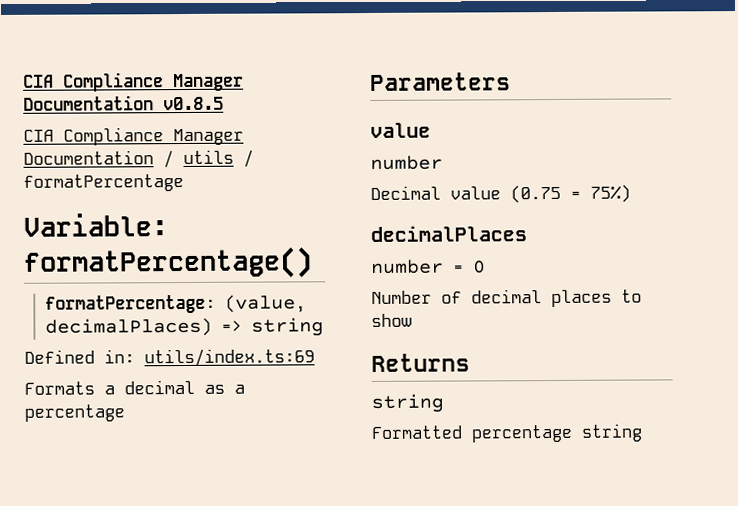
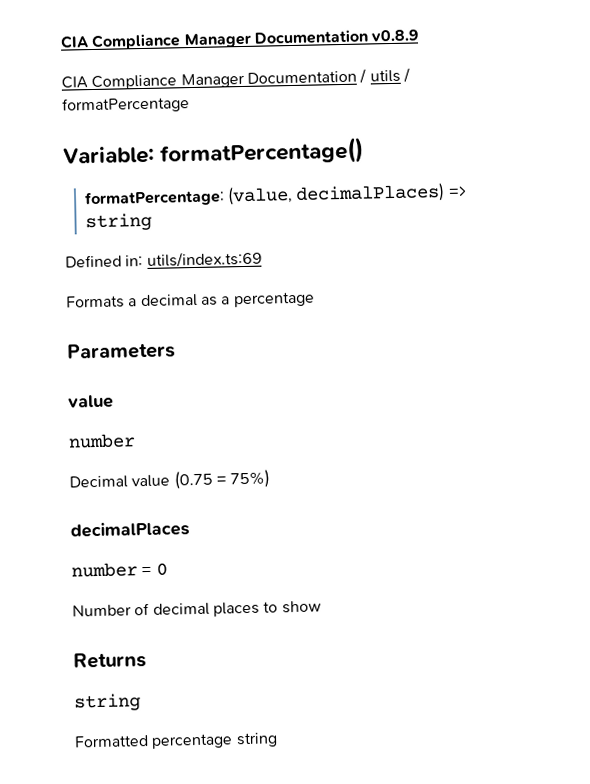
[23,72,244,92] [23,95,224,111] CIA Compliance Manager Documentation v0.8.5 -> [60,29,419,51] CIA Compliance Manager Documentation v0.8.9

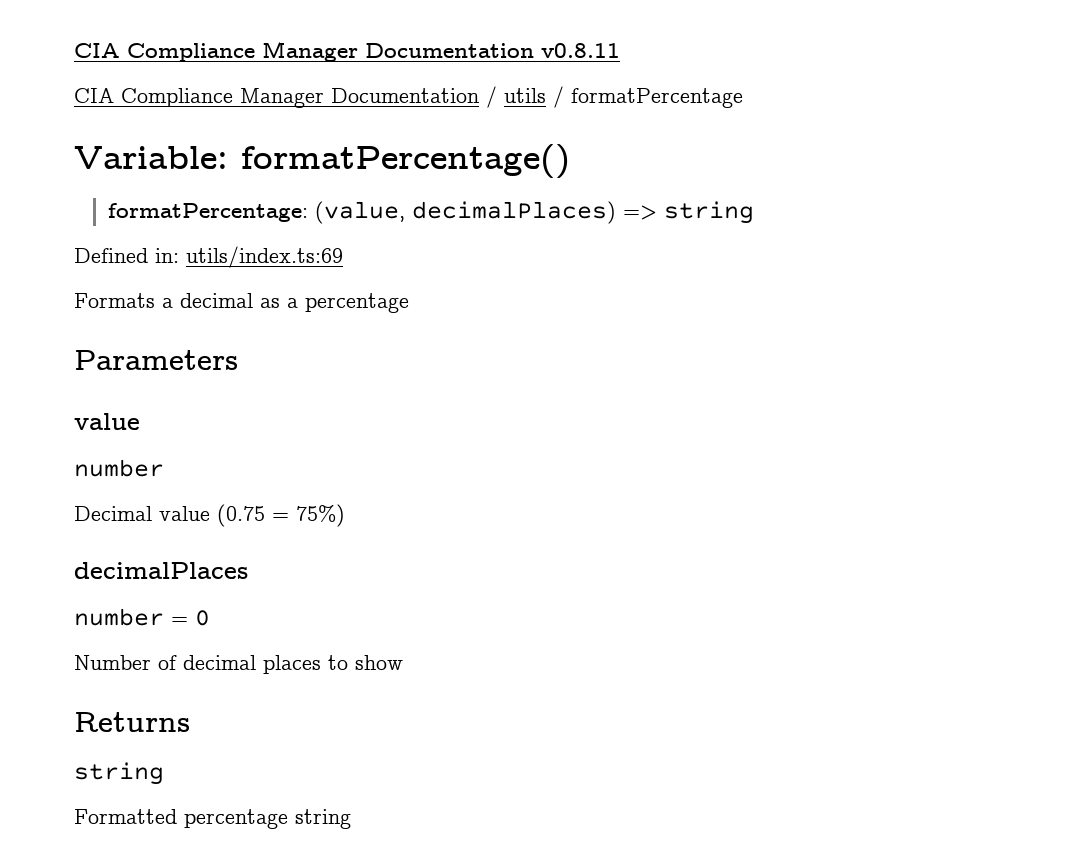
[60,29,419,51] CIA Compliance Manager Documentation v0.8.9 -> [74,41,620,62] CIA Compliance Manager Documentation v0.8.11

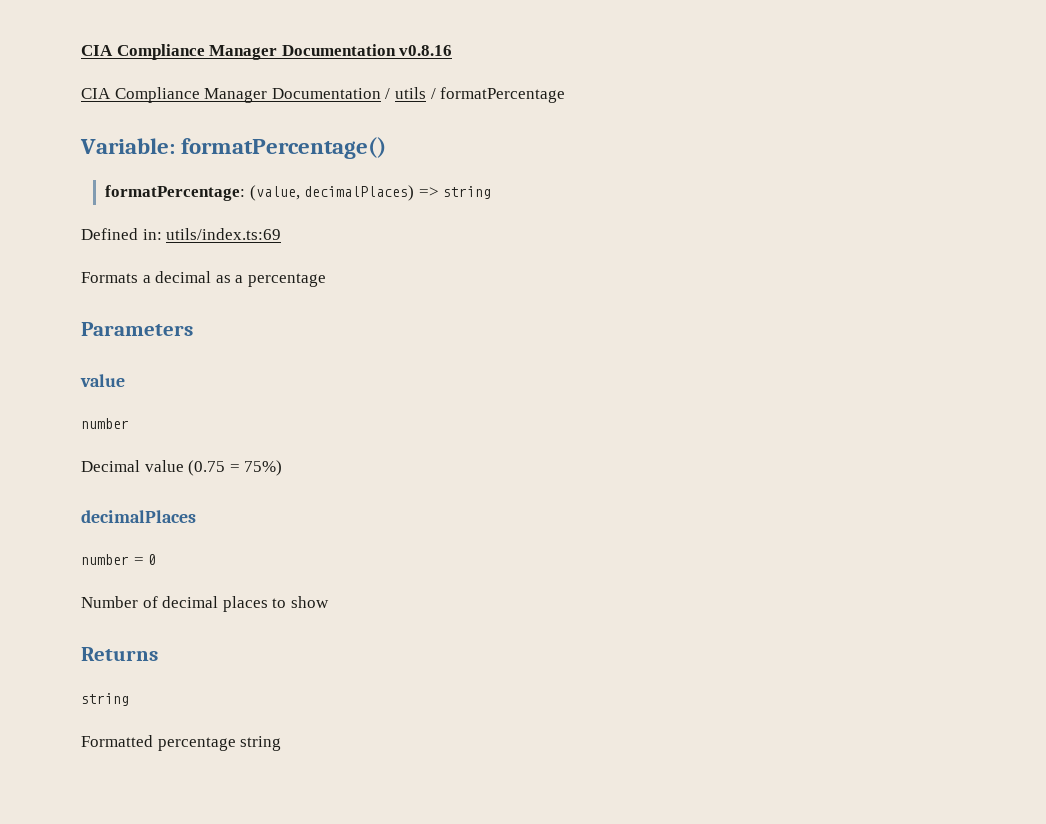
[74,41,620,62] CIA Compliance Manager Documentation v0.8.11 -> [81,44,453,60] CIA Compliance Manager Documentation v0.8.16

